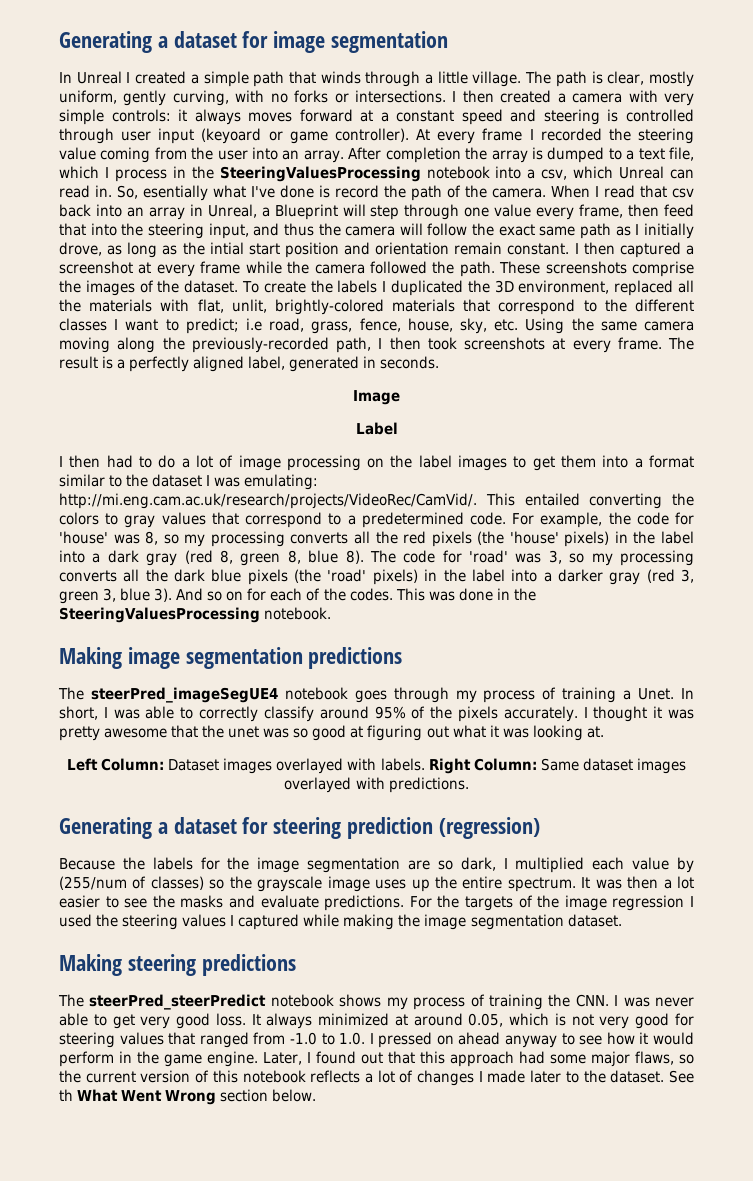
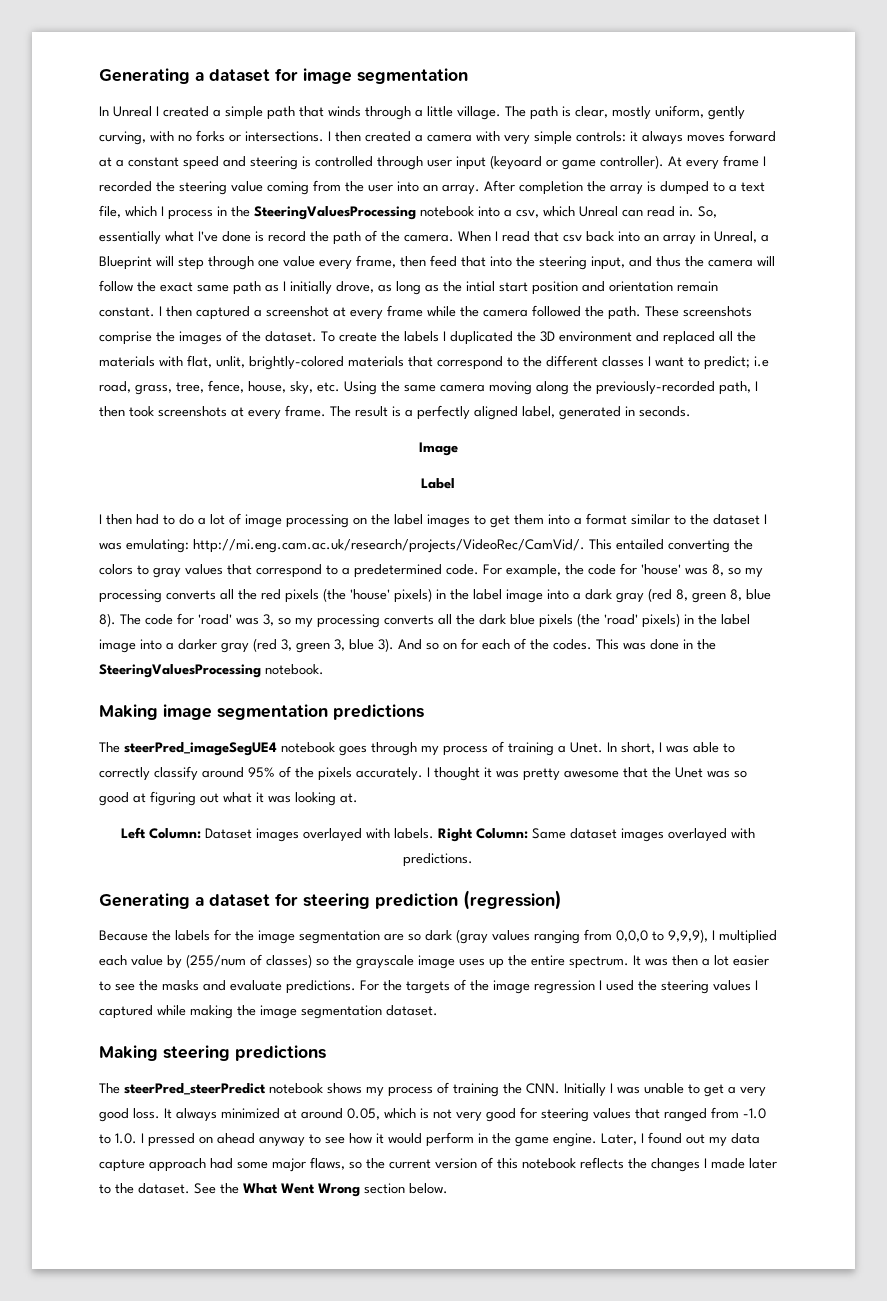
[143,185,208,201] esentially -> [99,231,161,245] essentially
[518,280,610,294] environment, -> [559,331,659,342] environment and
(353, 327) none -> [176,382,204,393] tree,
(694, 537) none -> [506,589,543,603] image
(505, 575) none -> [99,639,136,653] image
[228,726,260,738] unet -> [675,767,703,778] Unet
[460,857,496,871] dark, -> [425,929,708,944] dark (gray values ranging from 0,0,0 to 9,9,9),
[614,995,694,1007] [59,1013,135,1029] I was never able to get -> [564,1083,736,1097] Initially I was unable to get a
[388,1051,445,1064] that this -> [709,1133,760,1147] [99,1159,145,1172] my data capture
[364,1070,414,1083] a lot of -> [628,1158,647,1169] the
[59,1089,73,1101] th -> [220,1183,239,1194] the

